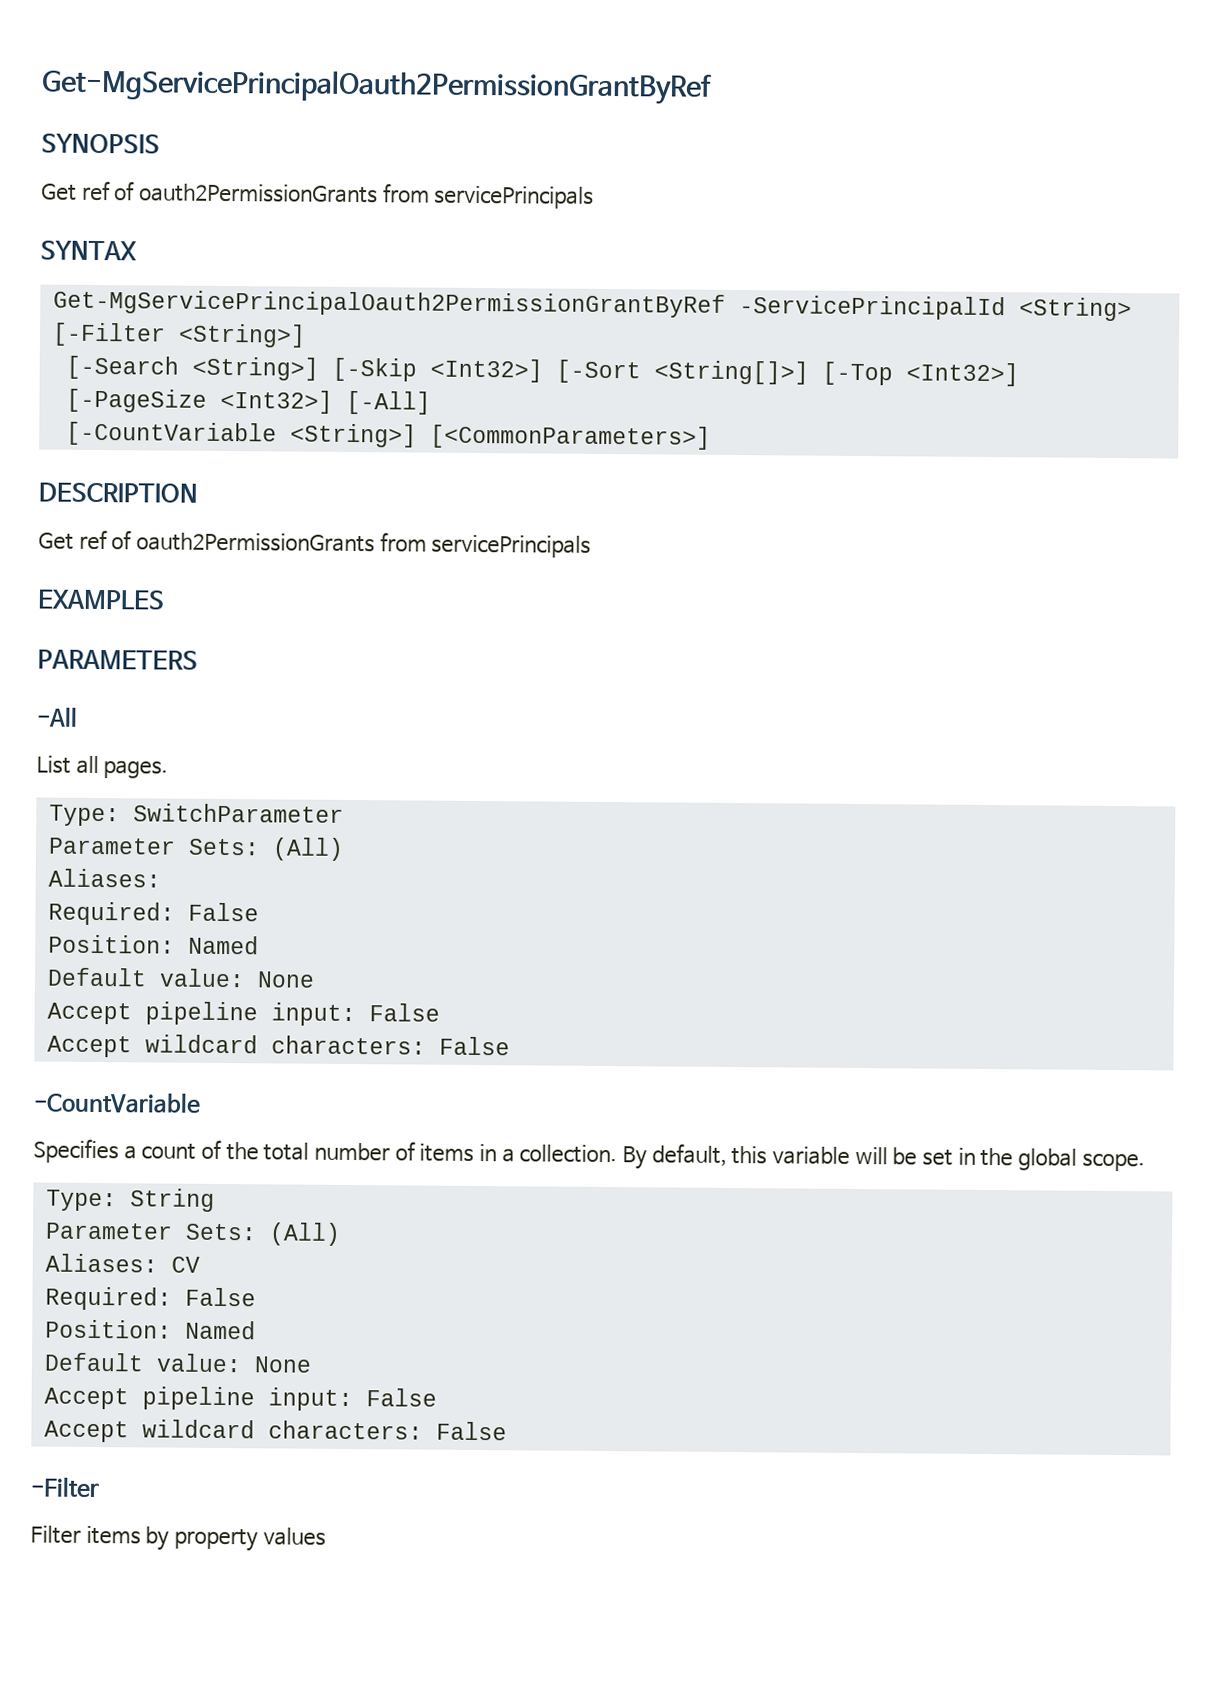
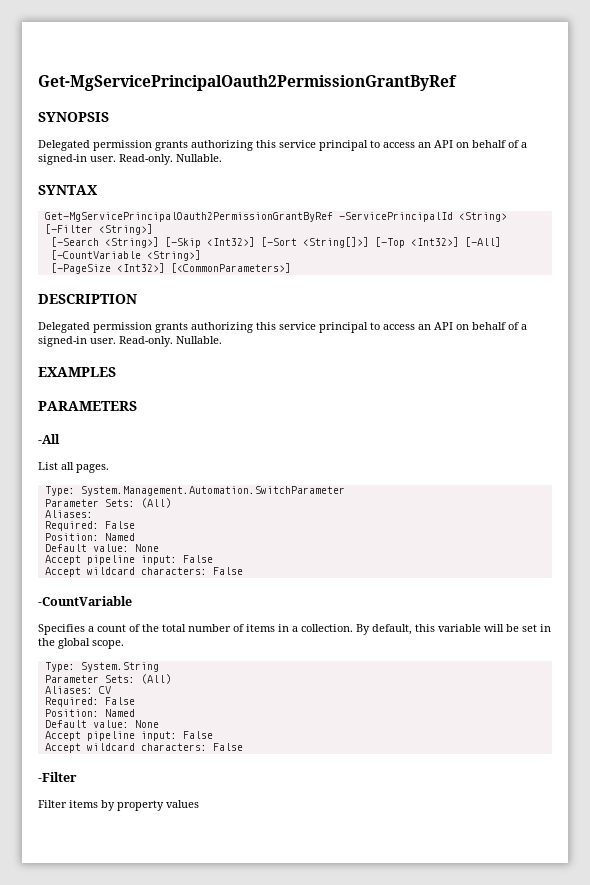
[41,180,595,209] Get ref of oauth2PermissionGrants from servicePrincipals -> [38,140,527,151] [38,154,222,165] Delegated permission grants authorizing this service principal to access an API on behalf of a signed-in user. Read-only. Nullable.
[65,388,431,415] [65,421,711,450] [38,482,198,503] [38,529,592,558] [-PageSize <Int32>] [-All] // [-CountVariable <String>] [<CommonParameters>] // DESCRIPTION // Get ref of oauth2PermissionGrants from servicePrincipals -> [464,237,501,247] [50,250,201,261] [50,263,291,274] [38,294,137,304] [38,322,527,333] [38,336,222,347] [-All] [-CountVariable <String>] // [-PageSize <Int32>] [<CommonParameters>] // DESCRIPTION // Delegated permission grants authorizing this service principal to access an API on behalf of a signed-in user. Read-only. Nullable.
[132,803,344,823] SwitchParameter -> [80,486,345,496] System.Management.Automation.SwitchParameter
[129,1188,215,1212] String -> [80,662,159,672] System.String

